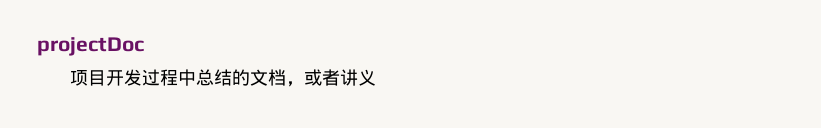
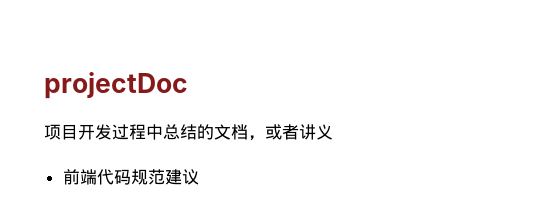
(377, 77) none -> [62,169,199,185] // 前端代码规范建议

